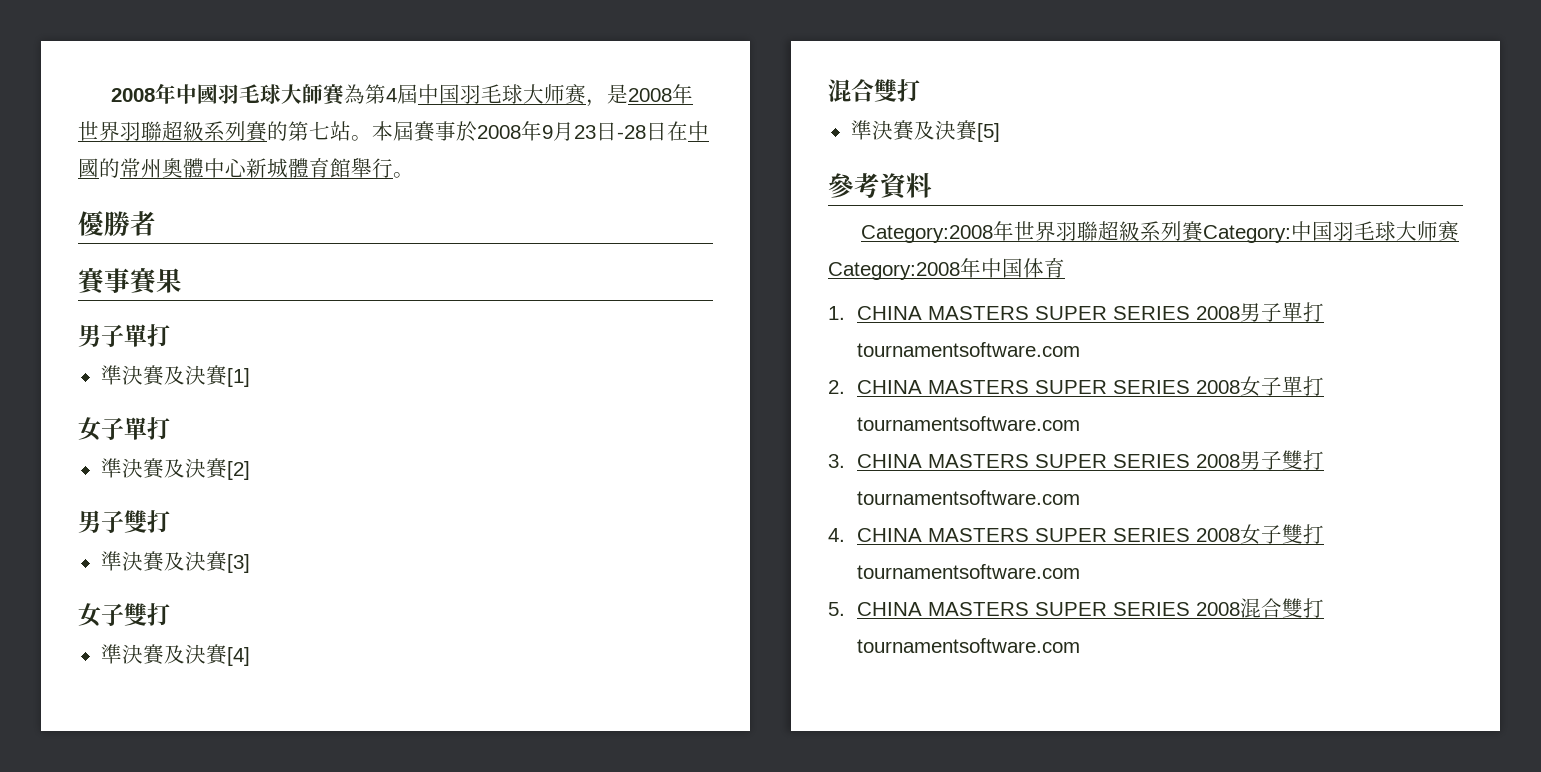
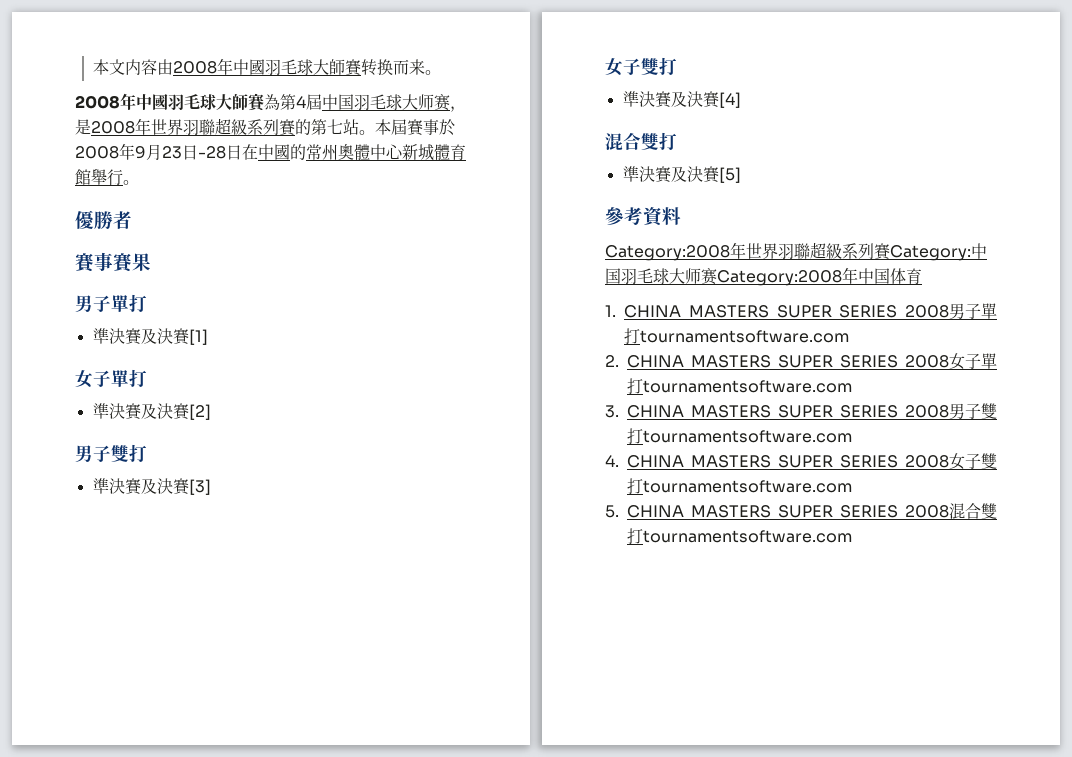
(111, 95) none -> [92,58,441,76] 本文内容由2008年中國羽毛球大師賽转换而来。 //

